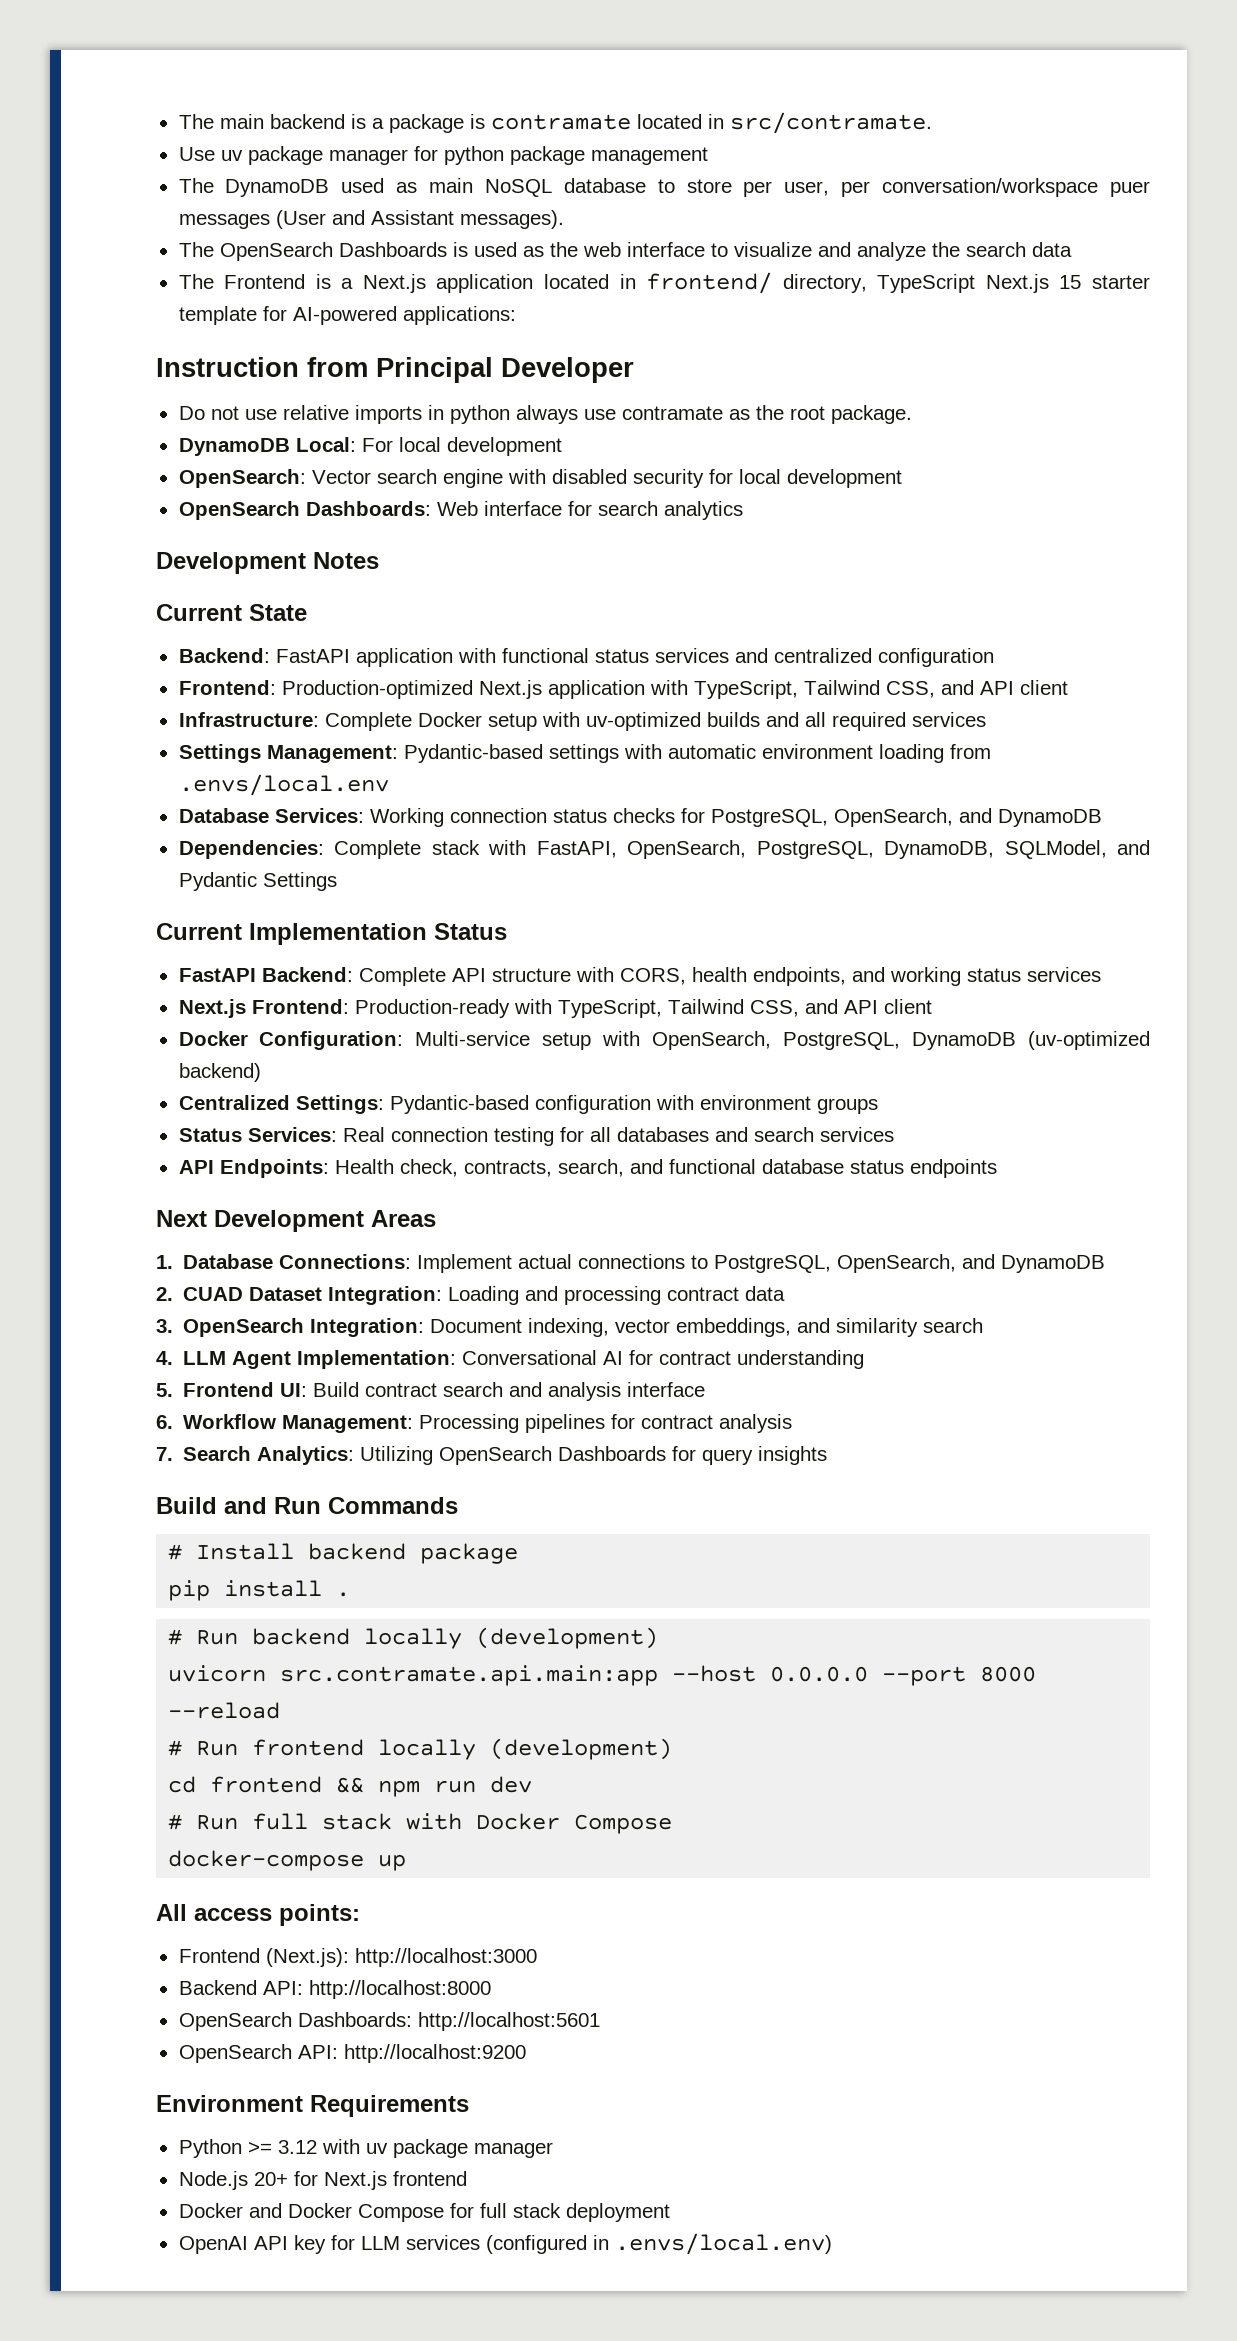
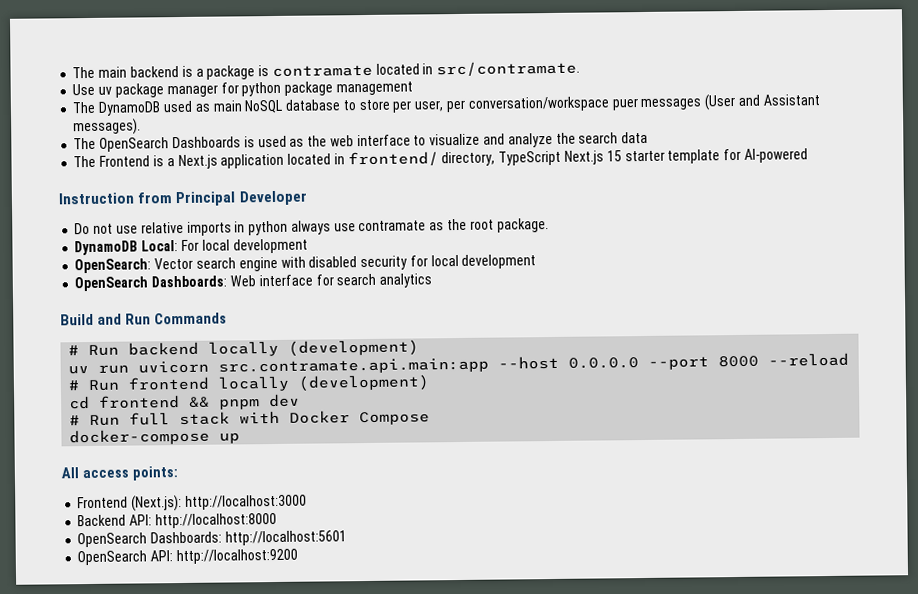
[402,306,516,325] applications: -> (808, 155) none
[156,552,379,574] [156,604,307,621] [178,648,994,667] [178,680,1068,699] [178,712,986,731] [178,744,991,763] [178,774,389,796] [178,808,1102,827] [178,840,1150,859] [178,872,337,891] [156,923,507,945] [178,967,1101,986] [178,999,932,1018] [178,1031,1150,1050] [178,1063,261,1082] [178,1095,878,1114] [178,1127,894,1146] [178,1159,997,1178] [156,1210,436,1232] [156,1254,1106,1273] [156,1286,786,1305] [156,1318,984,1337] [156,1350,865,1369] [156,1382,706,1401] [156,1414,793,1433] [156,1446,828,1465] [156,1497,458,1514] [168,1543,519,1564] [168,1580,351,1601] Development Notes // Current State // Backend: FastAPI application with functional status services and centralized configuration // Frontend: Production-optimized Next.js application with TypeScript, Tailwind CSS, and API client // Infrastructure: Complete Docker setup with uv-optimized builds and all required services // Settings Management: Pydantic-based settings with automatic environment loading from .envs/local.env // Database Services: Working connection status checks for PostgreSQL, OpenSearch, and DynamoDB // Dependencies: Complete stack with FastAPI, OpenSearch, PostgreSQL, DynamoDB, SQLModel, and Pydantic Settings // Current Implementation Status // FastAPI Backend: Complete API structure with CORS, health endpoints, and working status services // Next.js Frontend: Production-ready with TypeScript, Tailwind CSS, and API client // Docker Configuration: Multi-service setup with OpenSearch, PostgreSQL, DynamoDB (uv-optimized backend) // Centralized Settings: Pydantic-based configuration with environment groups // Status Services: Real connection testing for all databases and search services // API Endpoints: Health check, contracts, search, and functional database status endpoints // Next Development Areas // 1. Database Connections: Implement actual connections to PostgreSQL, OpenSearch, and DynamoDB // 2. CUAD Dataset Integration: Loading and processing contract data // 3. OpenSearch Integration: Document indexing, vector embeddings, and similarity search // 4. LLM Agent Implementation: Conversational AI for contract understanding // 5. Frontend UI: Build contract search and analysis interface // 6. Workflow Management: Processing pipelines for contract analysis // 7. Search Analytics: Utilizing OpenSearch Dashboards for query insights // Build and Run Commands // # Install backend package // pip install . -> [60,312,227,326] Build and Run Commands
(659, 1638) none -> [68,364,130,375] uv run
[378,1780,477,1797] npm run -> [219,398,261,410] pnpm
[156,2095,469,2117] [178,2139,553,2158] [178,2171,467,2190] [178,2203,670,2222] [178,2233,832,2255] // Environment Requirements // Python >= 3.12 with uv package manager // Node.js 20+ for Next.js frontend // Docker and Docker Compose for full stack deployment // OpenAI API key for LLM services (configured in .envs/local.env) -> (298, 556) none

